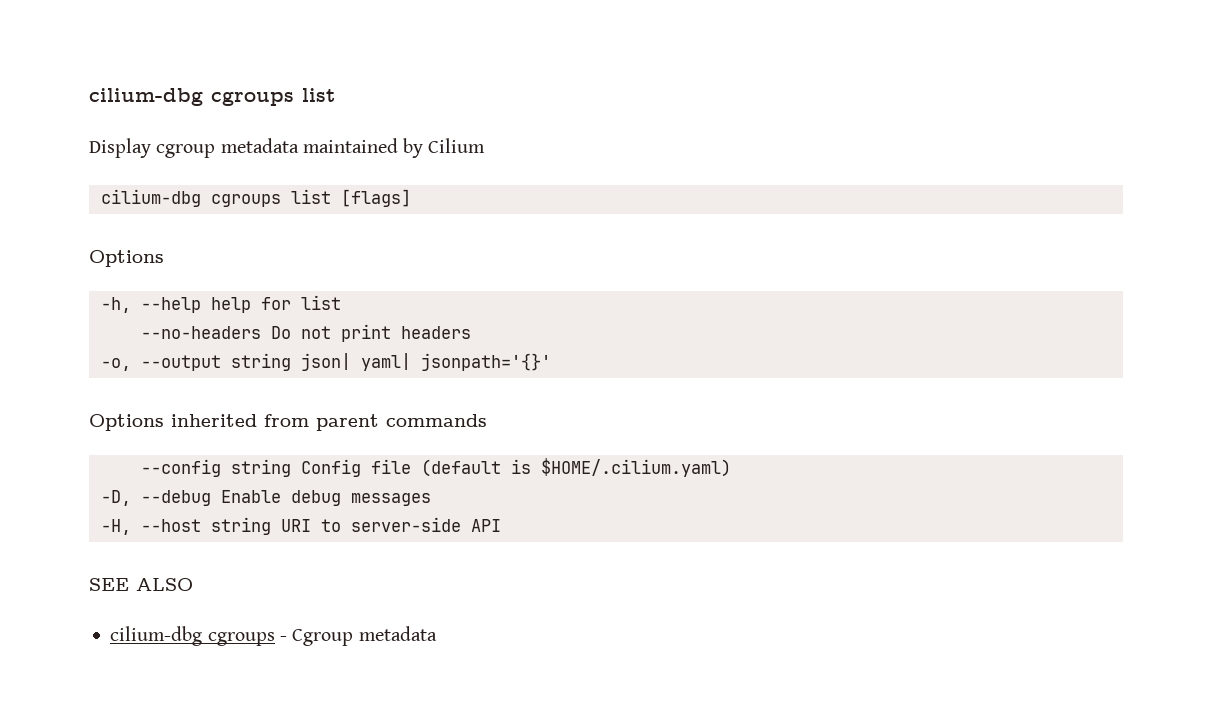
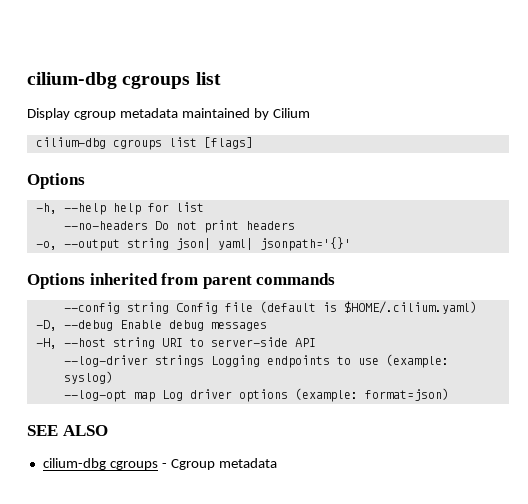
(501, 525) none -> [63,354,449,368] [63,371,113,384] [63,388,449,402] // --log-driver strings Logging endpoints to use (example: syslog) // --log-opt map Log driver options (example: format=json)

